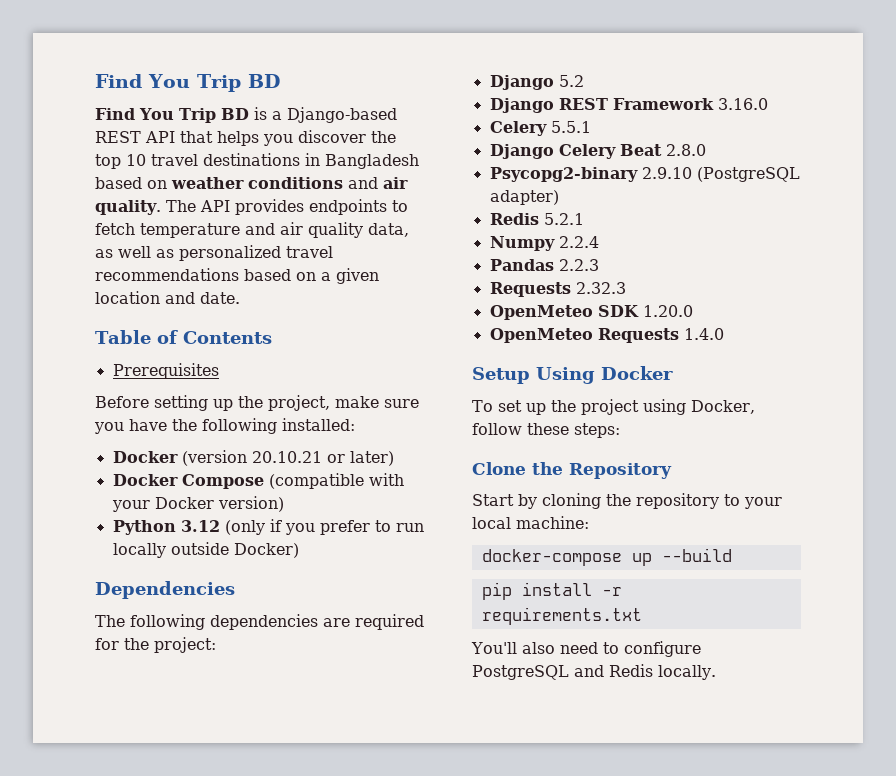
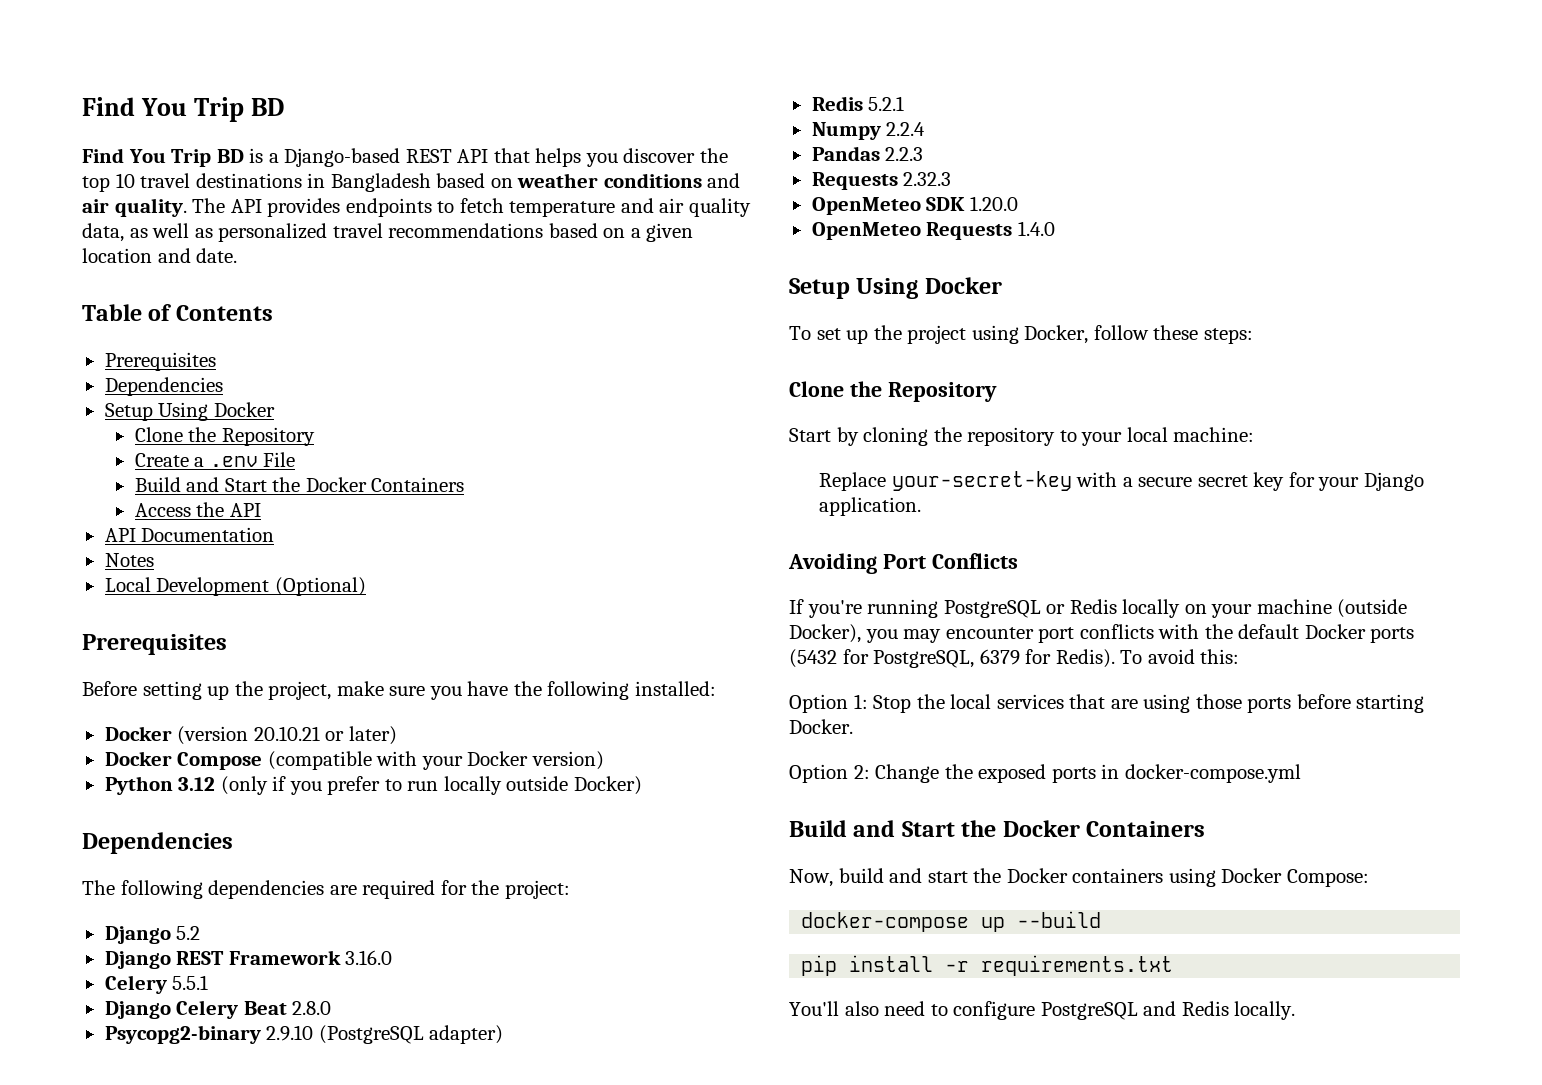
(219, 371) none -> [104,377,223,396] [104,402,275,421] [134,427,315,446] [134,452,296,467] [134,477,465,492] [134,502,261,517] [104,527,275,542] [104,553,154,567] [104,577,366,596] [82,634,227,655] // Dependencies // Setup Using Docker // Clone the Repository // Create a .env File // Build and Start the Docker Containers // Access the API // API Documentation // Notes // Local Development (Optional) // Prerequisites
(589, 522) none -> [819,471,1425,491] [819,497,922,516] [788,553,1018,574] [789,599,1408,618] [789,624,1415,643] [789,649,1240,668] [789,694,1425,713] [789,719,853,734] [789,764,1301,783] [789,820,1206,837] [789,868,1369,887] // Replace your-secret-key with a secure secret key for your Django application. // Avoiding Port Conflicts // If you're running PostgreSQL or Redis locally on your machine (outside Docker), you may encounter port conflicts with the default Docker ports (5432 for PostgreSQL, 6379 for Redis). To avoid this: // Option 1: Stop the local services that are using those ports before starting Docker. // Option 2: Change the exposed ports in docker-compose.yml // Build and Start the Docker Containers // Now, build and start the Docker containers using Docker Compose:

